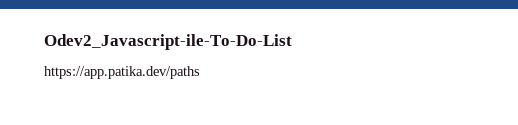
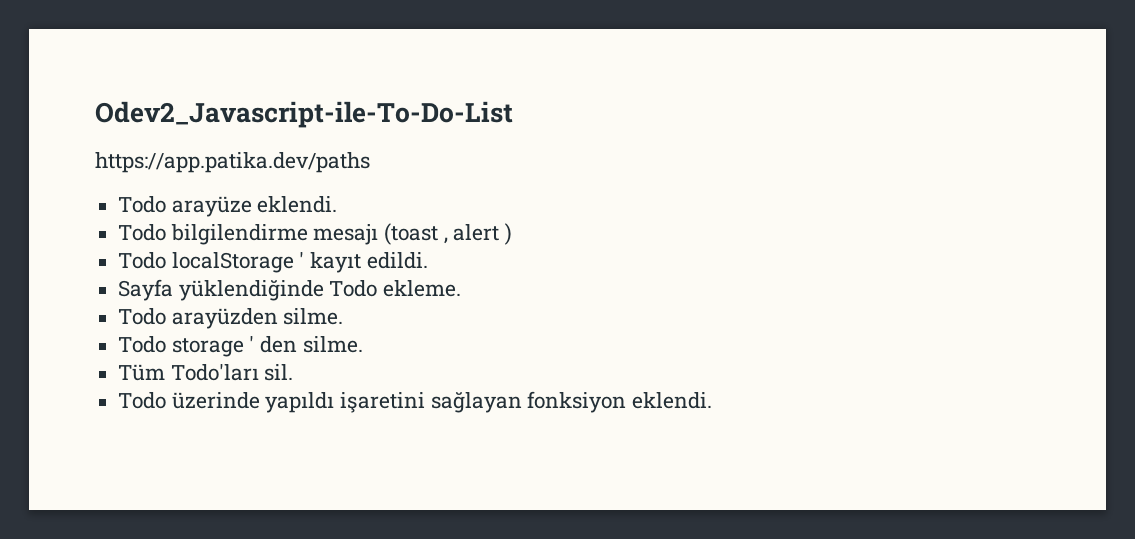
(200, 72) none -> [118,196,338,217] [118,223,513,245] [118,252,428,273] [118,279,462,301] [118,308,344,329] [118,336,363,357] [118,364,294,381] [118,391,713,413] // Todo arayüze eklendi. // Todo bilgilendirme mesajı (toast , alert ) // Todo localStorage ' kayıt edildi. // Sayfa yüklendiğinde Todo ekleme. // Todo arayüzden silme. // Todo storage ' den silme. // Tüm Todo'ları sil. // Todo üzerinde yapıldı işaretini sağlayan fonksiyon eklendi.

